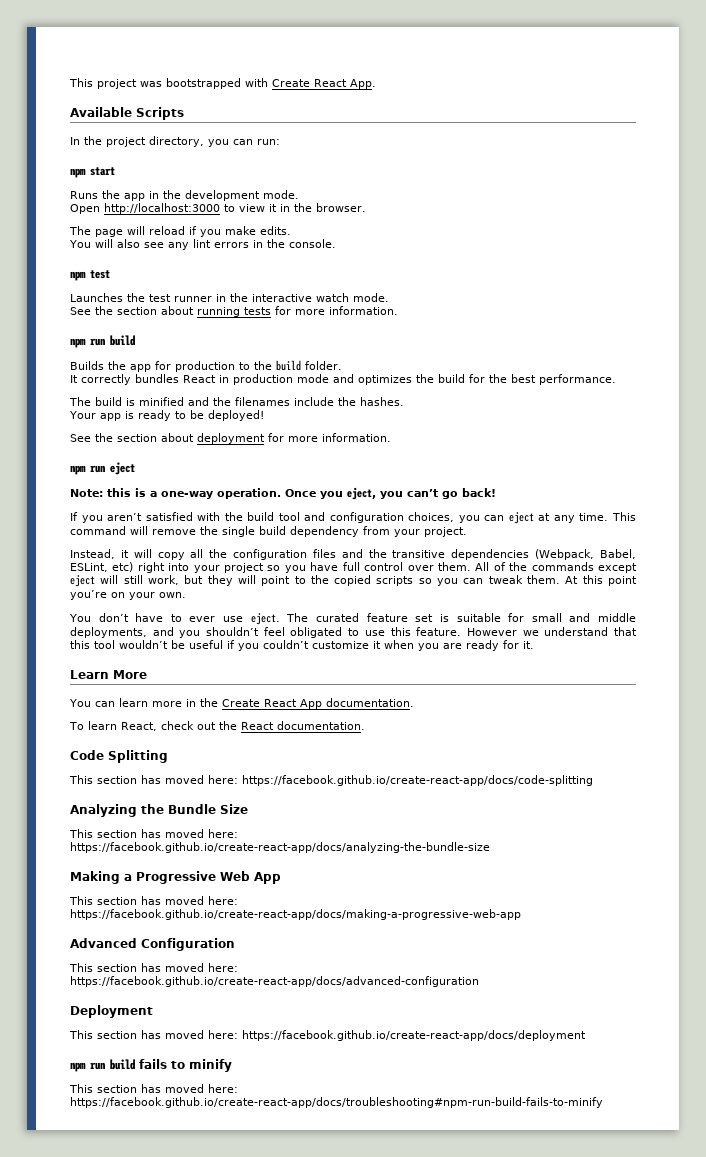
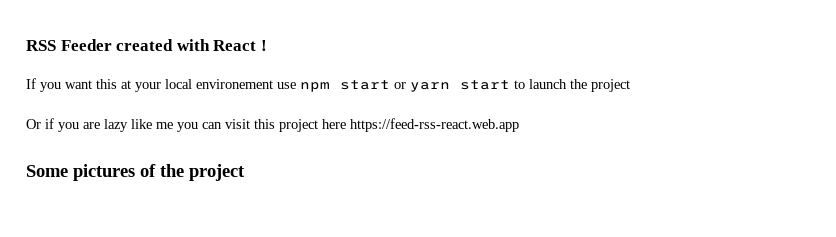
[69,78,376,89] [70,107,184,120] [70,136,280,147] [70,167,115,178] [70,190,299,201] [70,203,366,214] [69,226,291,237] [69,239,336,250] [70,270,110,281] [70,293,389,302] [70,306,398,317] [70,335,135,348] [70,360,342,372] [70,374,616,385] [69,397,404,406] [69,410,264,421] [70,433,391,444] [70,462,135,475] [70,487,496,500] [70,512,636,524] [70,526,467,537] [70,549,636,560] [70,562,638,573] [70,575,637,587] [70,590,186,600] [69,613,636,625] [70,627,637,638] [70,640,534,651] [70,670,147,679] [69,698,414,709] [69,721,365,731] [70,750,168,763] [69,775,593,786] [70,804,248,817] [69,829,238,838] [70,842,490,853] [70,871,281,884] [69,896,238,905] [70,909,521,920] [70,938,235,951] [69,963,238,972] [70,976,479,987] [70,1005,153,1018] [69,1030,586,1041] [70,1059,232,1072] [69,1084,238,1093] [70,1097,603,1108] This project was bootstrapped with Create React App. // Available Scripts // In the project directory, you can run: // npm start // Runs the app in the development mode. // Open http://localhost:3000 to view it in the browser. // The page will reload if you make edits. // You will also see any lint errors in the console. // npm test // Launches the test runner in the interactive watch mode. // See the section about running tests for more information. // npm run build // Builds the app for production to the build folder. // It correctly bundles React in production mode and optimizes the build for the best performance. // The build is minified and the filenames include the hashes. // Your app is ready to be deployed! // See the section about deployment for more information. // npm run eject // Note: this is a one-way operation. Once you eject, you can’t go back! // If you aren’t satisfied with the build tool and configuration choices, you can eject at any time. This command will remove the single build dependency from your project. // Instead, it will copy all the configuration files and the transitive dependencies (Webpack, Babel, ESLint, etc) right into your project so you have full control over them. All of the commands except eject will still work, but they will point to the copied scripts so you can tweak them. At this point you’re on your own. // You don’t have to ever use eject. The curated feature set is suitable for small and middle deployments, and you shouldn’t feel obligated to use this feature. However we understand that this tool wouldn’t be useful if you couldn’t customize it when you are ready for it. // Learn More // You can learn more in the Create React App documentation. // To learn React, check out the React documentation. // Code Splitting // This section has moved here: https://facebook.github.io/create-react-app/docs/code-splitting // Analyzing the Bundle Size // This section has moved here: https://facebook.github.io/create-react-app/docs/analyzing-the-bundle-size // Making a Progressive Web App // This section has moved here: https://facebook.github.io/create-react-app/docs/making-a-progressive-web-app // Advanced Configuration // This section has moved here: https://facebook.github.io/create-react-app/docs/advanced-configuration // Deployment // This section has moved here: https://facebook.github.io/create-react-app/docs/deployment // npm run build fails to minify // This section has moved here: https://facebook.github.io/create-react-app/docs/troubleshooting#npm-run-build-fails-to-minify -> [26,39,267,51] [26,78,630,92] [26,118,519,132] [26,164,245,181] RSS Feeder created with React ! // If you want this at your local environement use npm start or yarn start to launch the project // Or if you are lazy like me you can visit this project here https://feed-rss-react.web.app // Some pictures of the project

